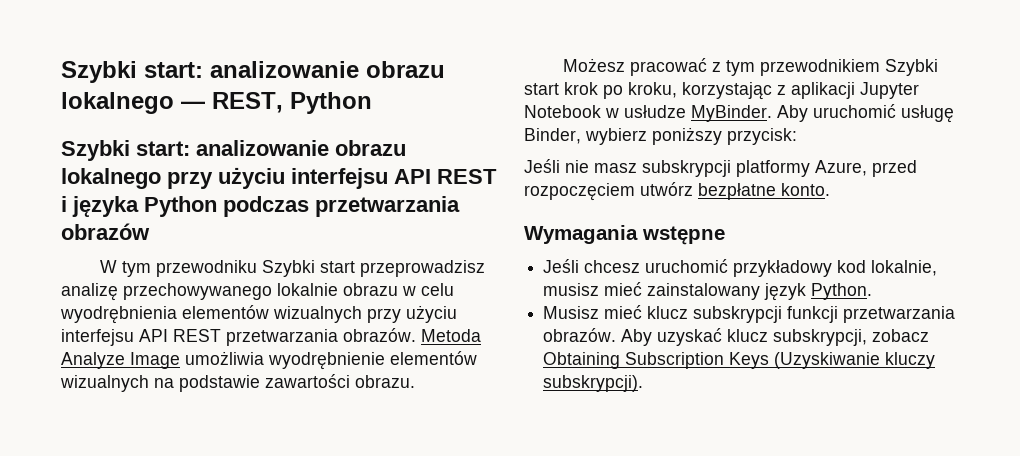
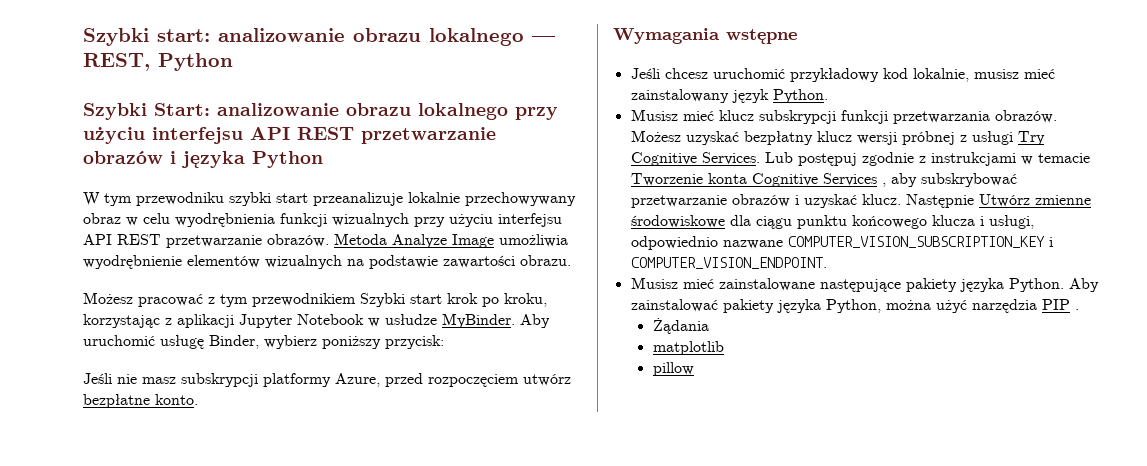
[136,141,190,156] start: -> [154,103,210,116] Start:
(497, 176) none -> [361,127,496,144] [83,151,163,164] przetwarzanie obrazów
[223,196,460,217] [61,223,150,240] podczas przetwarzania obrazów -> (323, 159) none
[262,260,486,277] [61,283,398,301] Szybki start przeprowadzisz analizę przechowywanego lokalnie obrazu -> [229,192,576,206] [83,213,121,224] szybki start przeanalizuje lokalnie przechowywany obraz
[182,305,269,319] elementów -> [280,213,327,227] funkcji
[226,329,338,346] przetwarzania -> [166,235,262,248] przetwarzanie
[621,328,930,346] [543,352,936,369] [543,375,644,392] Aby uzyskać klucz subskrypcji, zobacz Obtaining Subscription Keys (Uzyskiwanie kluczy subskrypcji). -> [630,130,1045,145] [630,152,1090,166] [630,173,1017,187] [630,194,1091,208] [630,215,1034,229] [630,236,1053,250] [630,257,827,269] [630,277,1099,292] [630,299,1079,313] [652,318,709,334] [652,341,724,355] [652,362,694,376] Możesz uzyskać bezpłatny klucz wersji próbnej z usługi Try Cognitive Services. Lub postępuj zgodnie z instrukcjami w temacie Tworzenie konta Cognitive Services , aby subskrybować przetwarzanie obrazów i uzyskać klucz. Następnie Utwórz zmienne środowiskowe dla ciągu punktu końcowego klucza i usługi, odpowiednio nazwane COMPUTER_VISION_SUBSCRIPTION_KEY i COMPUTER_VISION_ENDPOINT. // Musisz mieć zainstalowane następujące pakiety języka Python. Aby zainstalować pakiety języka Python, można użyć narzędzia PIP . // Żądania // matplotlib // pillow

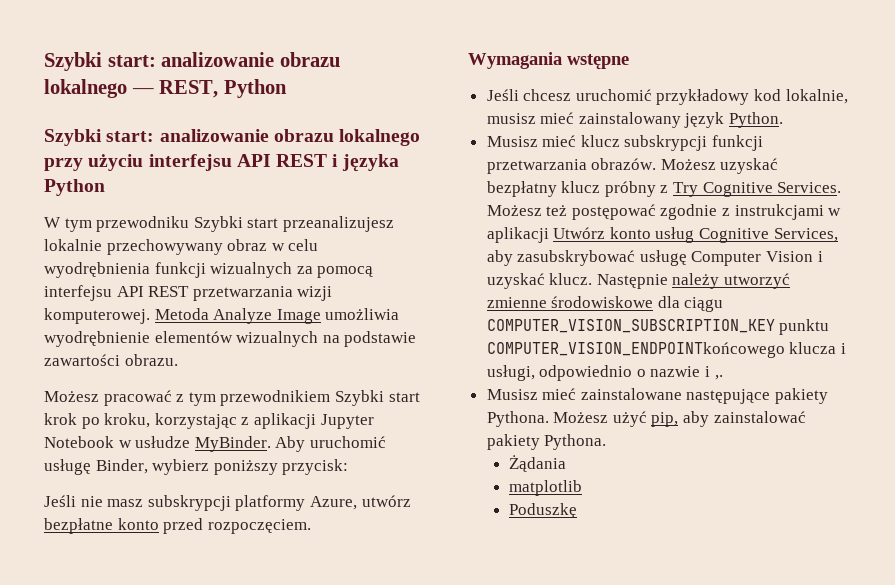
[154,103,210,116] Start: -> [106,131,155,142] start:
[361,127,496,144] [83,151,163,164] przetwarzanie obrazów -> (328, 160) none
[229,192,403,206] szybki start przeanalizuje -> [193,216,394,232] Szybki start przeanalizujesz
[414,213,562,227] [83,234,329,248] przy użyciu interfejsu API REST przetwarzanie obrazów. -> [296,266,374,278] [44,285,333,301] [44,308,150,324] za pomocą interfejsu API REST przetwarzania wizji komputerowej.
[385,373,571,387] [83,394,198,408] przed rozpoczęciem utwórz bezpłatne konto. -> [361,495,411,507] [44,518,311,534] utwórz bezpłatne konto przed rozpoczęciem.
[856,131,1045,145] [630,152,1090,166] [630,173,1017,187] [630,194,790,208] wersji próbnej z usługi Try Cognitive Services. Lub postępuj zgodnie z instrukcjami w temacie Tworzenie konta Cognitive Services , aby subskrybować przetwarzanie obrazów -> [604,181,842,197] [486,204,842,220] [486,227,838,243] [486,250,814,266] próbny z Try Cognitive Services. Możesz też postępować zgodnie z instrukcjami w aplikacji Utwórz konto usług Cognitive Services, aby zasubskrybować usługę Computer Vision
[978,194,1030,207] Utwórz -> [672,273,791,289] należy utworzyć
[796,215,927,229] punktu końcowego -> [486,319,830,335] [486,342,785,358] COMPUTER_VISION_SUBSCRIPTION_KEY punktu COMPUTER_VISION_ENDPOINTkońcowego
[722,236,1053,249] [630,257,827,269] nazwane COMPUTER_VISION_SUBSCRIPTION_KEY i COMPUTER_VISION_ENDPOINT. -> [636,366,723,380] o nazwie i ,.
[959,278,1099,292] [630,299,1079,313] języka Python. Aby zainstalować pakiety języka Python, można użyć narzędzia PIP . -> [486,411,806,427] [486,434,607,450] Pythona. Możesz użyć pip, aby zainstalować pakiety Pythona.
[652,362,694,376] pillow -> [509,503,578,518] Poduszkę

